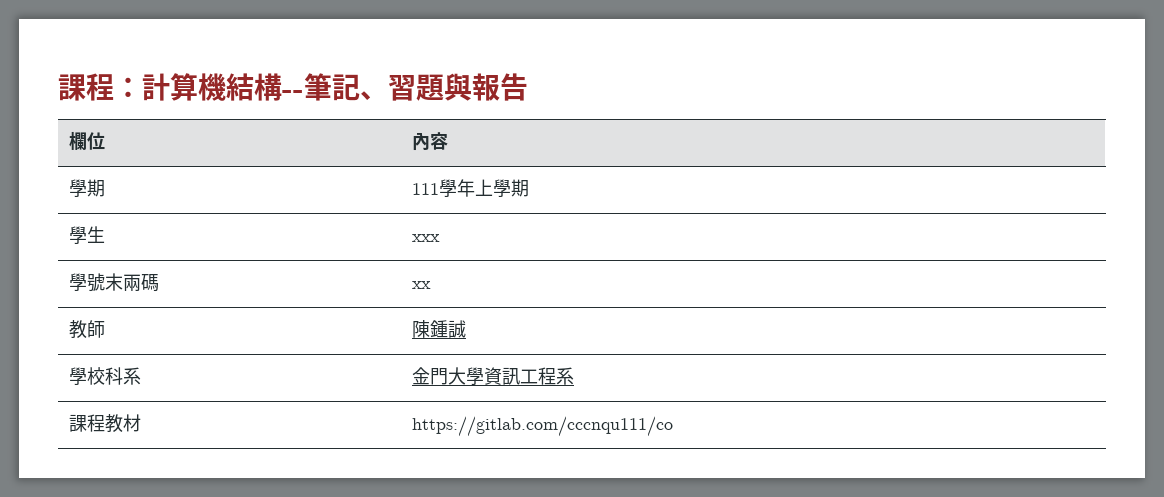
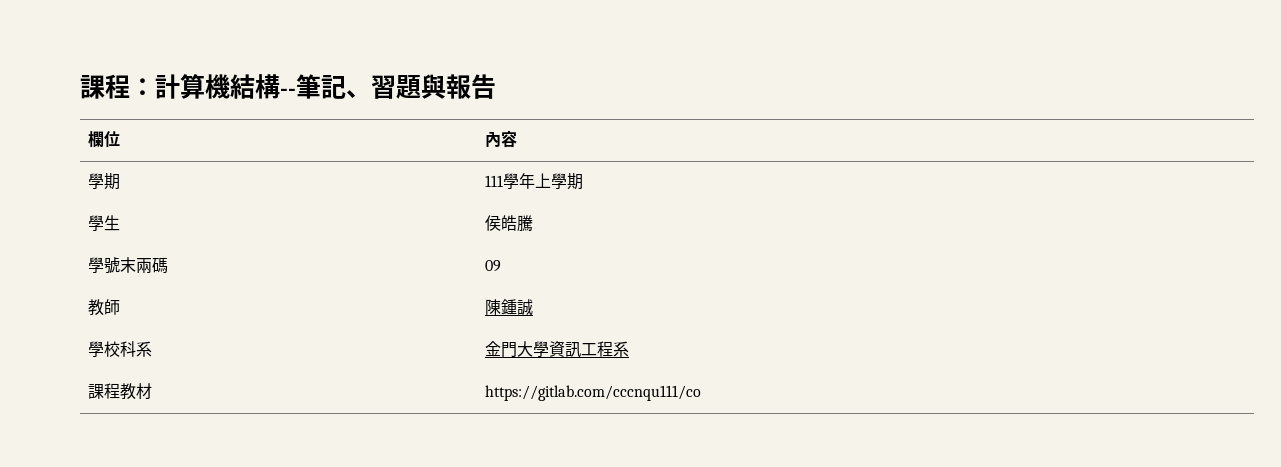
[412,234,441,242] xxx -> [484,215,533,232] 侯皓騰
[412,281,432,289] xx -> [484,260,501,272] 09

